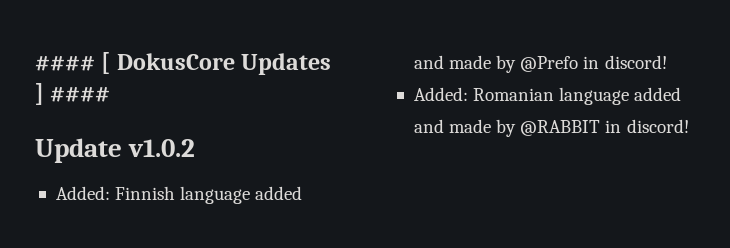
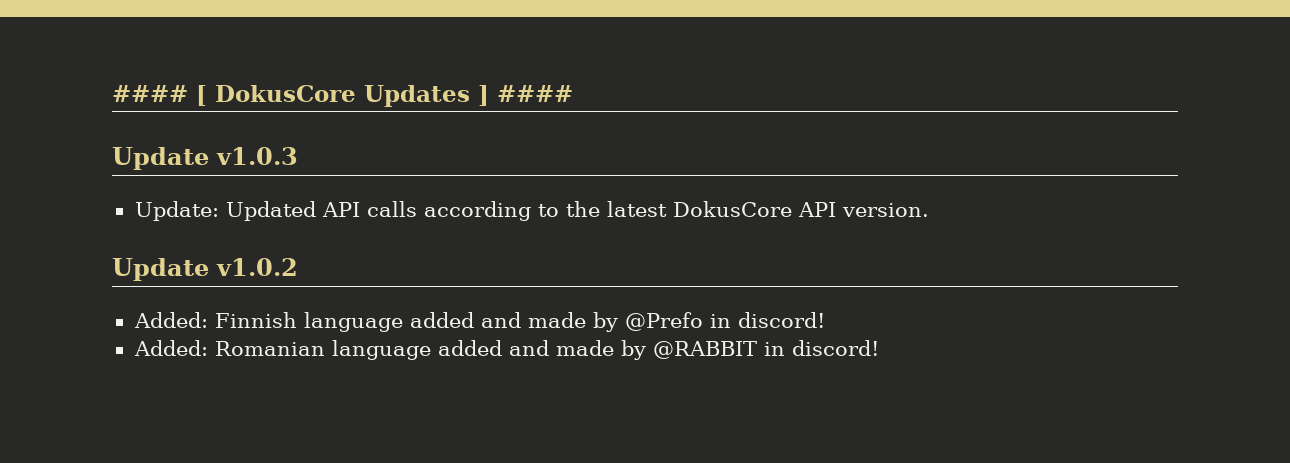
(111, 94) none -> [112,147,298,170] [134,201,929,221] // Update v1.0.3 // Update: Updated API calls according to the latest DokusCore API version.

